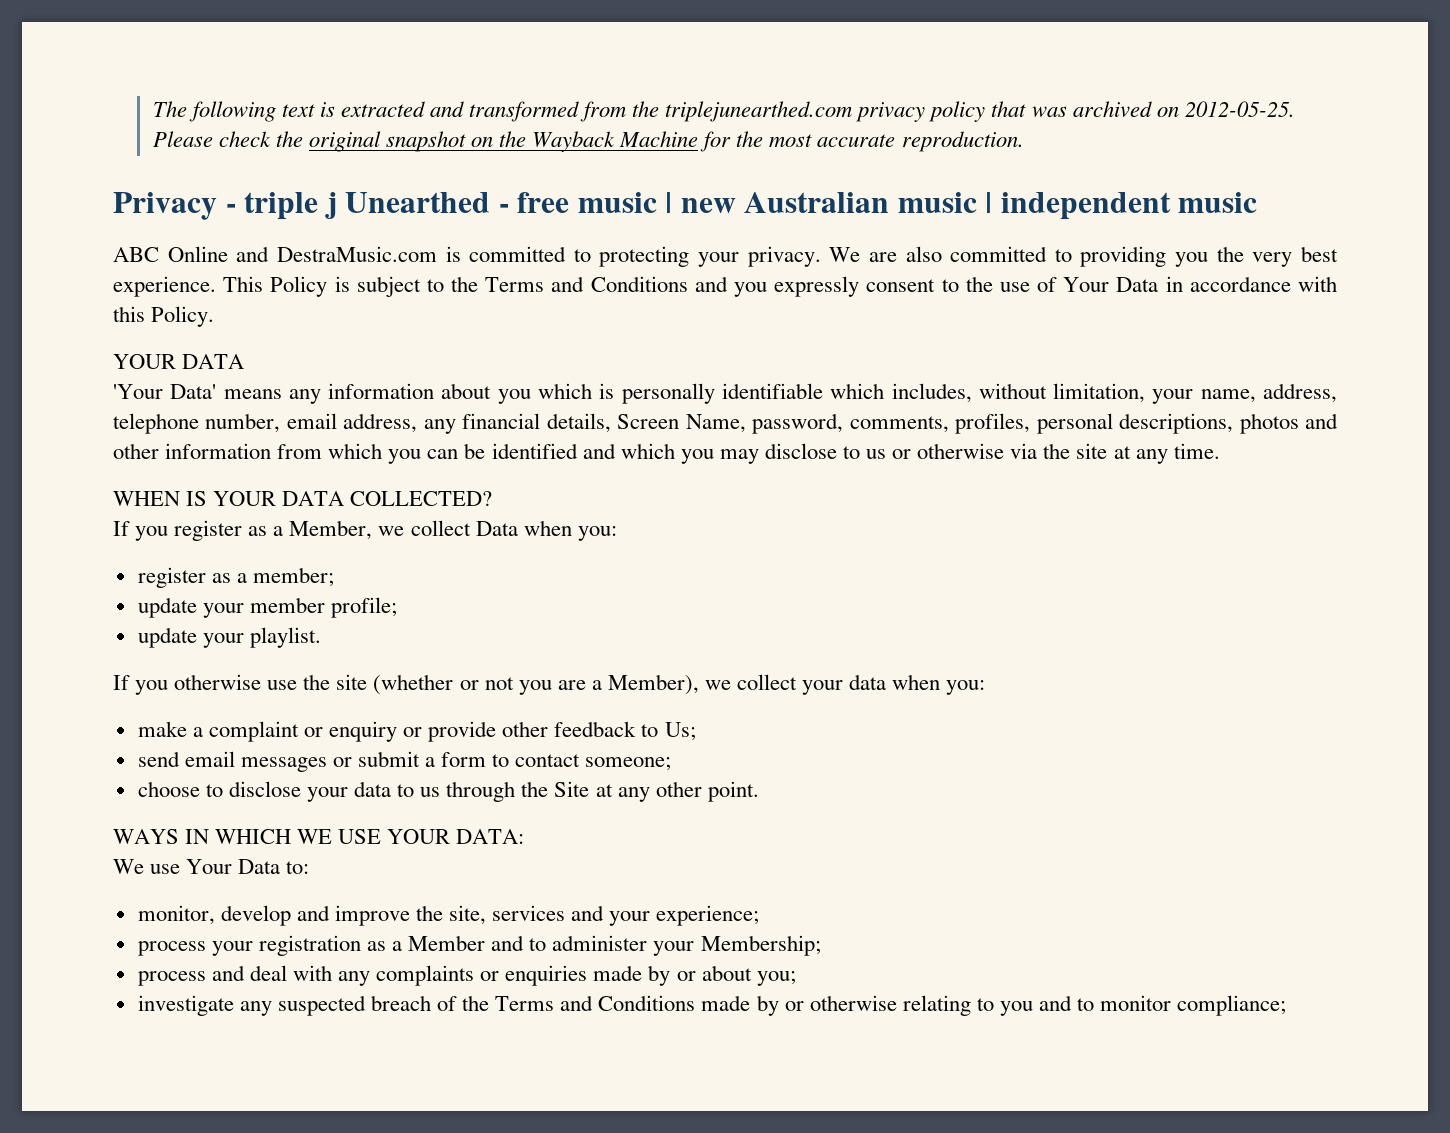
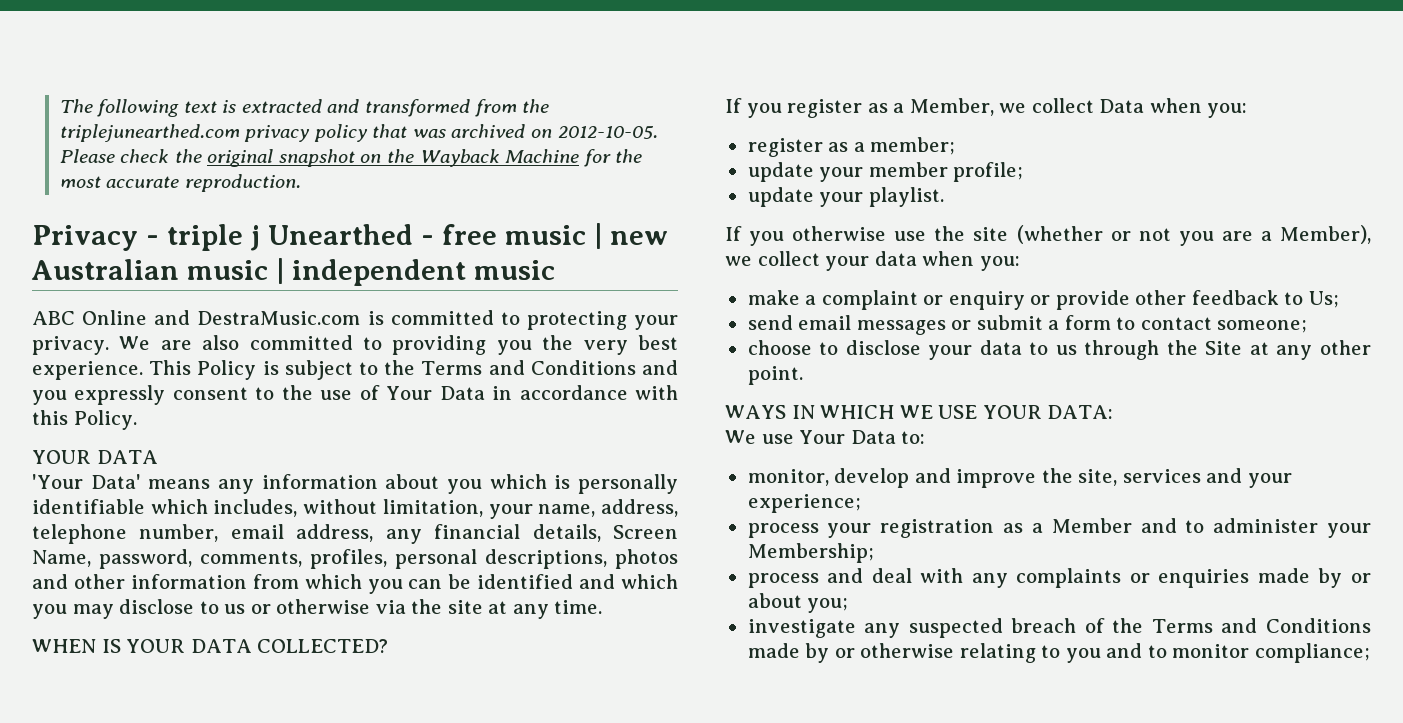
[1184,101,1295,117] 2012-05-25. -> [557,126,658,139] 2012-10-05.

